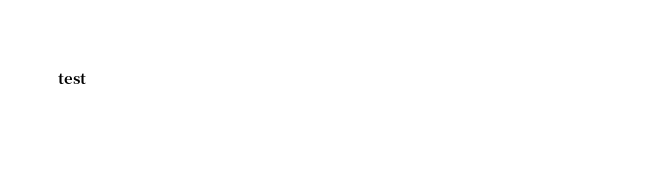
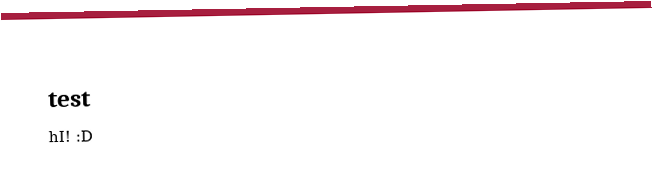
(86, 78) none -> [48,130,93,143] // hI! :D

